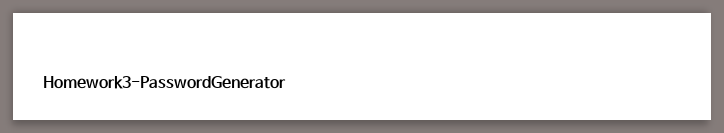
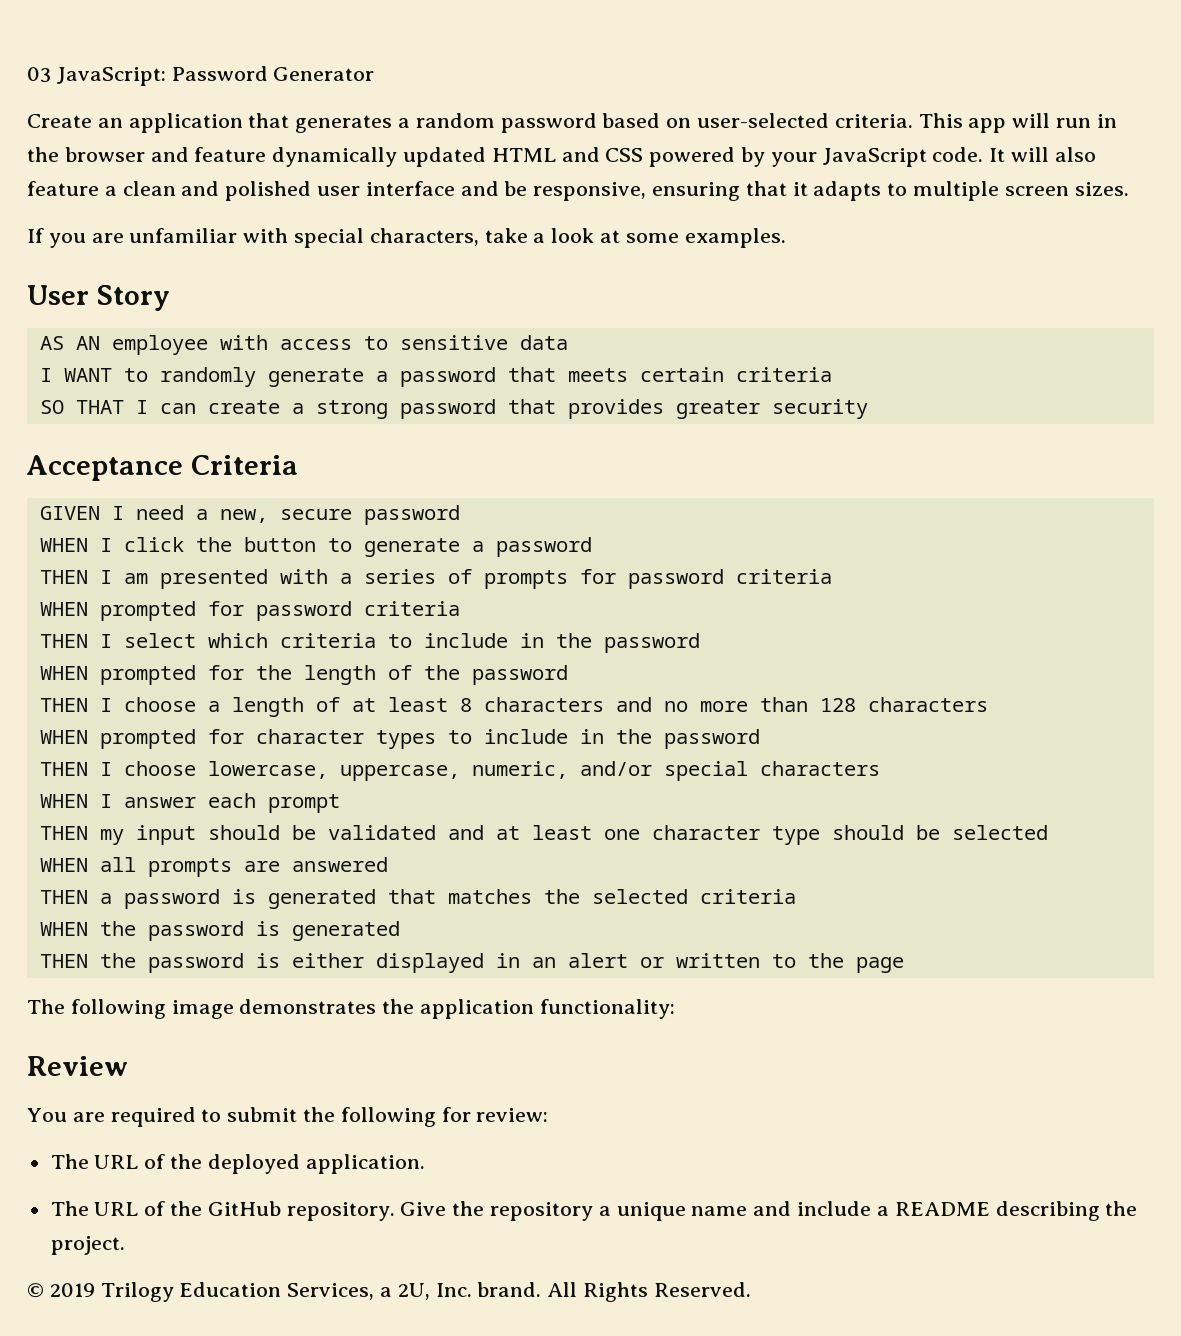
[43,76,286,89] Homework3-PasswordGenerator -> [27,66,375,86] [27,113,1117,133] [27,147,1096,167] [27,181,1129,201] [27,228,786,248] [27,285,170,311] [39,335,568,355] [39,367,832,387] [39,399,868,419] [26,455,298,481] [39,505,460,525] [39,537,592,557] [39,569,832,589] [39,601,460,621] [39,633,700,653] [39,665,568,685] [39,697,988,717] [39,729,760,749] [39,761,880,781] [39,793,340,813] [39,825,1048,845] [39,857,388,877] [39,889,796,909] [39,921,400,941] [39,953,904,973] [27,999,675,1019] [27,1056,128,1076] [27,1107,549,1127] [50,1154,425,1174] [50,1201,1138,1221] [50,1236,125,1255] [27,1282,751,1302] 03 JavaScript: Password Generator // Create an application that generates a random password based on user-selected criteria. This app will run in the browser and feature dynamically updated HTML and CSS powered by your JavaScript code. It will also feature a clean and polished user interface and be responsive, ensuring that it adapts to multiple screen sizes. // If you are unfamiliar with special characters, take a look at some examples. // User Story // AS AN employee with access to sensitive data // I WANT to randomly generate a password that meets certain criteria // SO THAT I can create a strong password that provides greater security // Acceptance Criteria // GIVEN I need a new, secure password // WHEN I click the button to generate a password // THEN I am presented with a series of prompts for password criteria // WHEN prompted for password criteria // THEN I select which criteria to include in the password // WHEN prompted for the length of the password // THEN I choose a length of at least 8 characters and no more than 128 characters // WHEN prompted for character types to include in the password // THEN I choose lowercase, uppercase, numeric, and/or special characters // WHEN I answer each prompt // THEN my input should be validated and at least one character type should be selected // WHEN all prompts are answered // THEN a password is generated that matches the selected criteria // WHEN the password is generated // THEN the password is either displayed in an alert or written to the page // The following image demonstrates the application functionality: // Review // You are required to submit the following for review: // The URL of the deployed application. // The URL of the GitHub repository. Give the repository a unique name and include a README describing the project. // © 2019 Trilogy Education Services, a 2U, Inc. brand. All Rights Reserved.

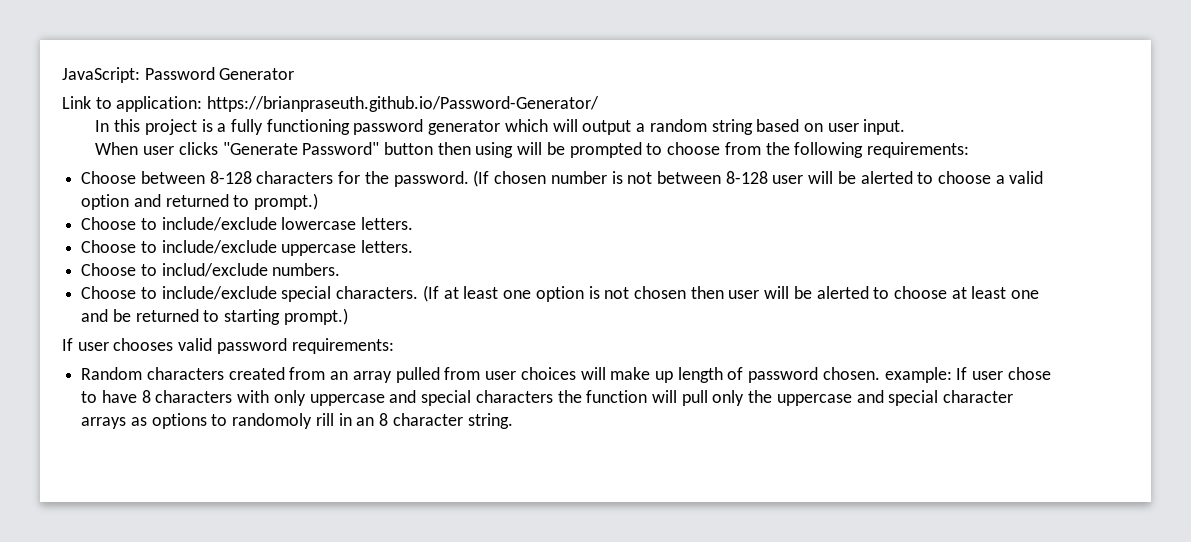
[27,67,51,83] 03 -> (62, 75) none
[27,113,393,133] Create an application that generates -> [62,96,600,112] [95,119,632,135] Link to application: https://brianpraseuth.github.io/Password-Generator/ // In this project is a fully functioning password generator which will output
[500,113,597,133] password -> [711,119,753,135] string
[697,113,1117,133] [27,147,1096,167] [27,181,1129,201] [27,228,786,248] [27,285,170,311] [39,335,568,355] [39,367,832,387] [39,399,868,419] [26,455,298,481] [39,505,460,525] [39,537,592,557] [39,569,832,589] [39,601,460,621] [39,633,700,653] [39,665,568,685] [39,697,988,717] [39,729,760,749] [39,761,880,781] [39,793,340,813] [39,825,1048,845] [39,857,388,877] [39,889,796,909] [39,921,400,941] [39,953,904,973] [27,999,675,1019] [27,1056,128,1076] [27,1107,549,1127] [50,1154,425,1174] [50,1201,1138,1221] [50,1236,125,1255] [27,1282,751,1302] user-selected criteria. This app will run in the browser and feature dynamically updated HTML and CSS powered by your JavaScript code. It will also feature a clean and polished user interface and be responsive, ensuring that it adapts to multiple screen sizes. // If you are unfamiliar with special characters, take a look at some examples. // User Story // AS AN employee with access to sensitive data // I WANT to randomly generate a password that meets certain criteria // SO THAT I can create a strong password that provides greater security // Acceptance Criteria // GIVEN I need a new, secure password // WHEN I click the button to generate a password // THEN I am presented with a series of prompts for password criteria // WHEN prompted for password criteria // THEN I select which criteria to include in the password // WHEN prompted for the length of the password // THEN I choose a length of at least 8 characters and no more than 128 characters // WHEN prompted for character types to include in the password // THEN I choose lowercase, uppercase, numeric, and/or special characters // WHEN I answer each prompt // THEN my input should be validated and at least one character type should be selected // WHEN all prompts are answered // THEN a password is generated that matches the selected criteria // WHEN the password is generated // THEN the password is either displayed in an alert or written to the page // The following image demonstrates the application functionality: // Review // You are required to submit the following for review: // The URL of the deployed application. // The URL of the GitHub repository. Give the repository a unique name and include a README describing the project. // © 2019 Trilogy Education Services, a 2U, Inc. brand. All Rights Reserved. -> [827,119,906,135] [95,142,969,158] [81,170,1044,187] [81,193,319,210] [81,217,414,231] [81,240,414,256] [81,263,341,277] [81,285,1040,302] [81,308,348,325] [62,338,394,354] [81,367,1051,383] [81,390,1014,406] [81,413,513,429] user input. // When user clicks "Generate Password" button then using will be prompted to choose from the following requirements: // Choose between 8-128 characters for the password. (If chosen number is not between 8-128 user will be alerted to choose a valid option and returned to prompt.) // Choose to include/exclude lowercase letters. // Choose to include/exclude uppercase letters. // Choose to includ/exclude numbers. // Choose to include/exclude special characters. (If at least one option is not chosen then user will be alerted to choose at least one and be returned to starting prompt.) // If user chooses valid password requirements: // Random characters created from an array pulled from user choices will make up length of password chosen. example: If user chose to have 8 characters with only uppercase and special characters the function will pull only the uppercase and special character arrays as options to randomoly rill in an 8 character string.

